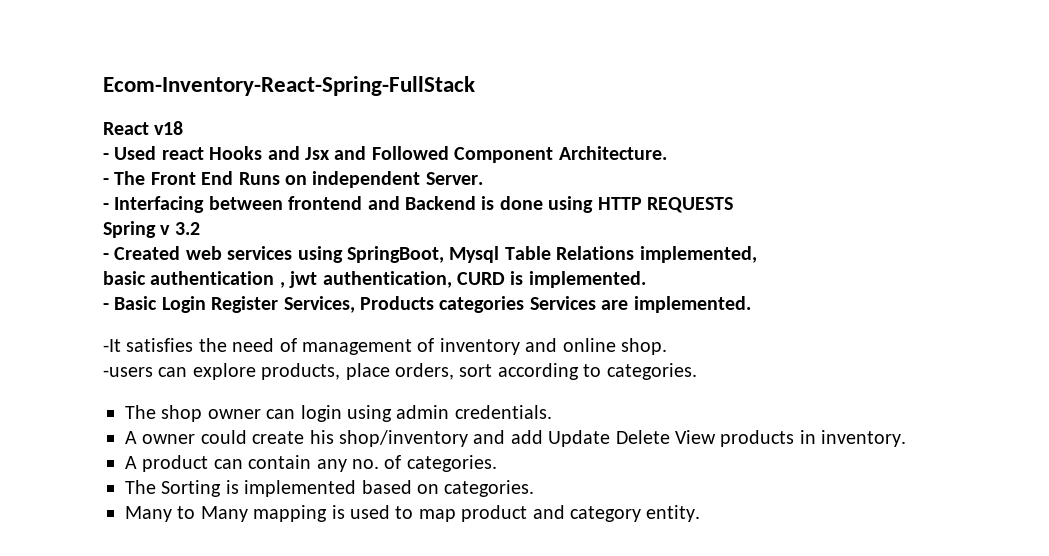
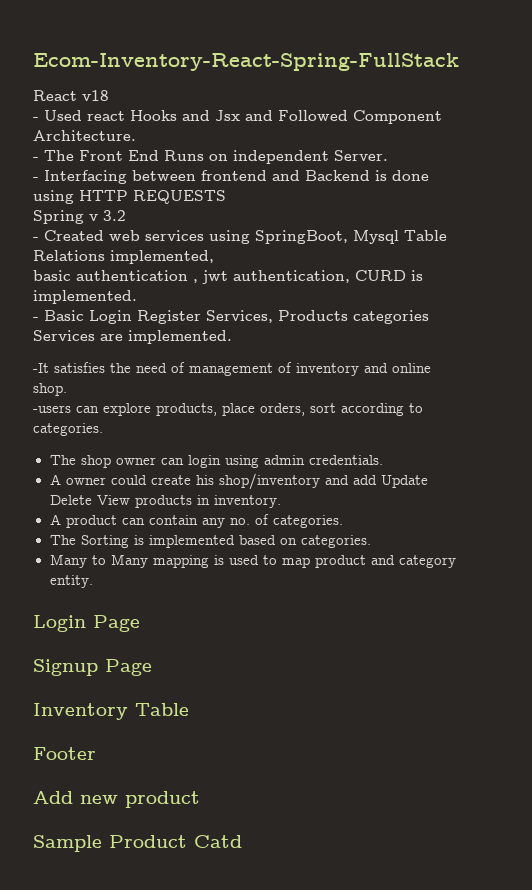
(701, 513) none -> [33,615,140,632] [33,659,152,676] [33,703,189,720] [33,747,96,760] [33,791,200,808] [33,835,242,852] // Login Page // Signup Page // Inventory Table // Footer // Add new product // Sample Product Catd

